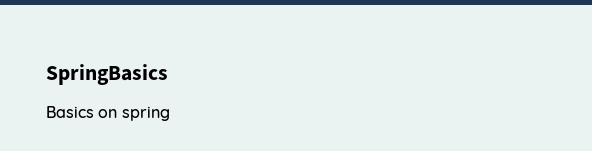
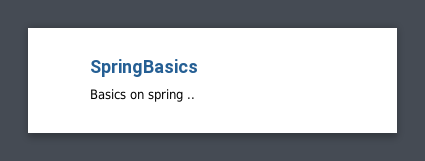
(170, 113) none -> [187,97,195,99] ..

